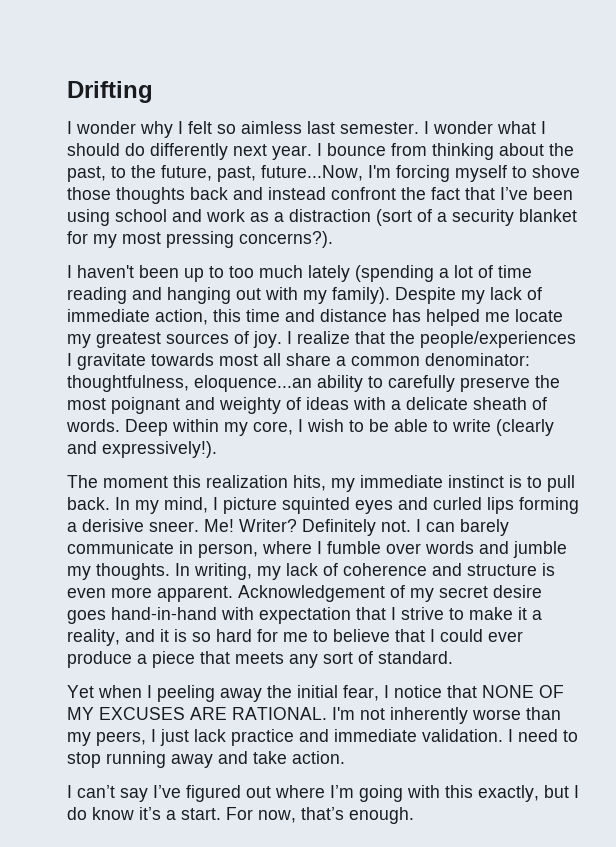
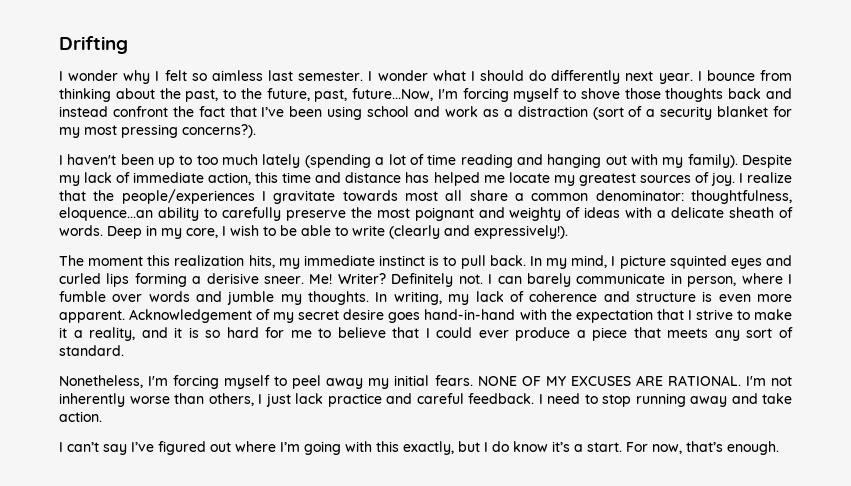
[172,419,219,432] within -> [146,225,157,236] in
(254, 613) none -> [550,309,572,320] the
[67,685,477,702] Yet when I peeling away the initial fear, I notice that -> [59,375,473,389] Nonetheless, I'm forcing myself to peel away my initial fears.
[67,731,146,746] my peers, -> [208,393,254,406] others,
[334,729,503,742] immediate validation. -> [416,393,534,404] careful feedback.

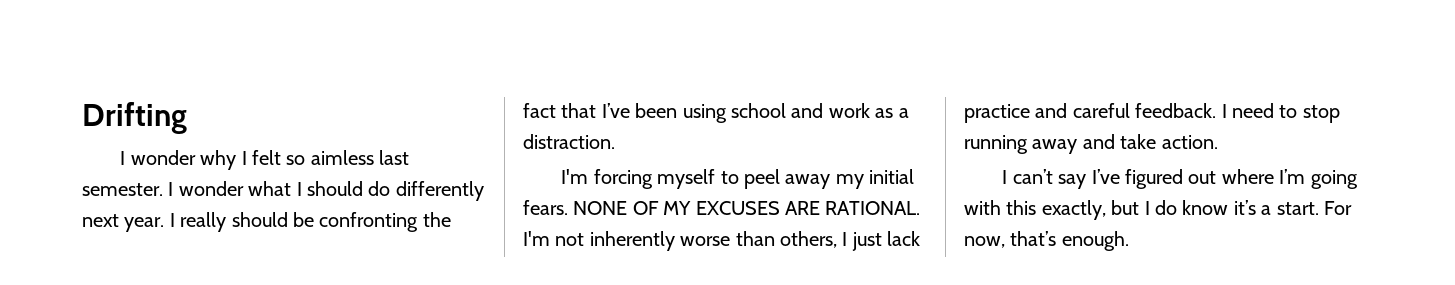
[706,70,792,81] [59,88,792,102] [59,106,168,117] bounce from thinking about the past, to the future, past, future...Now, I'm forcing myself to shove those thoughts back and instead confront -> [180,212,419,232] really should be confronting
[517,106,793,120] [59,124,256,138] [59,154,793,168] [59,172,792,186] [59,189,792,204] [59,207,793,221] [59,225,568,239] [59,255,792,269] [59,273,792,287] [59,291,793,305] [59,309,793,323] [59,327,793,341] [59,345,124,356] [59,375,143,388] distraction (sort of a security blanket for my most pressing concerns?). // I haven't been up to too much lately (spending a lot of time reading and hanging out with my family). Despite my lack of immediate action, this time and distance has helped me locate my greatest sources of joy. I realize that the people/experiences I gravitate towards most all share a common denominator: thoughtfulness, eloquence...an ability to carefully preserve the most poignant and weighty of ideas with a delicate sheath of words. Deep in my core, I wish to be able to write (clearly and expressively!). // The moment this realization hits, my immediate instinct is to pull back. In my mind, I picture squinted eyes and curled lips forming a derisive sneer. Me! Writer? Definitely not. I can barely communicate in person, where I fumble over words and jumble my thoughts. In writing, my lack of coherence and structure is even more apparent. Acknowledgement of my secret desire goes hand-in-hand with the expectation that I strive to make it a reality, and it is so hard for me to believe that I could ever produce a piece that meets any sort of standard. // Nonetheless, -> [523,134,615,149] distraction. //

